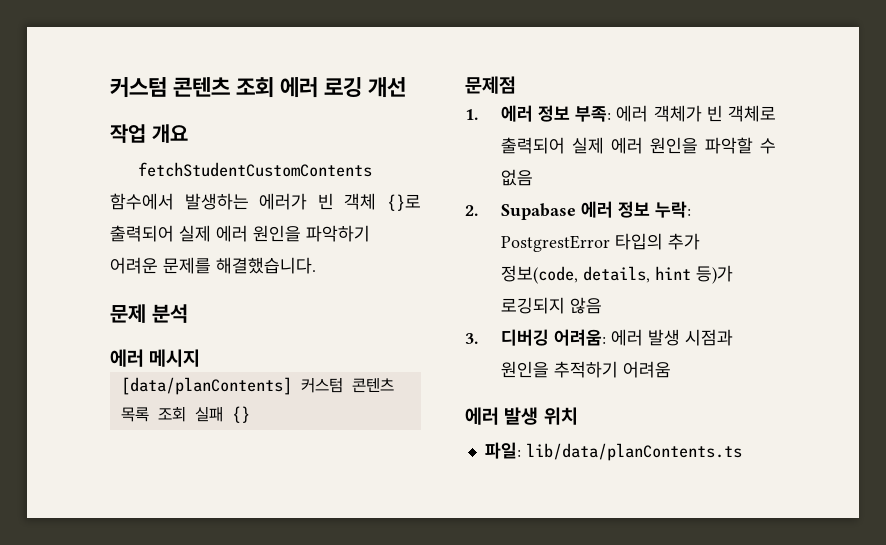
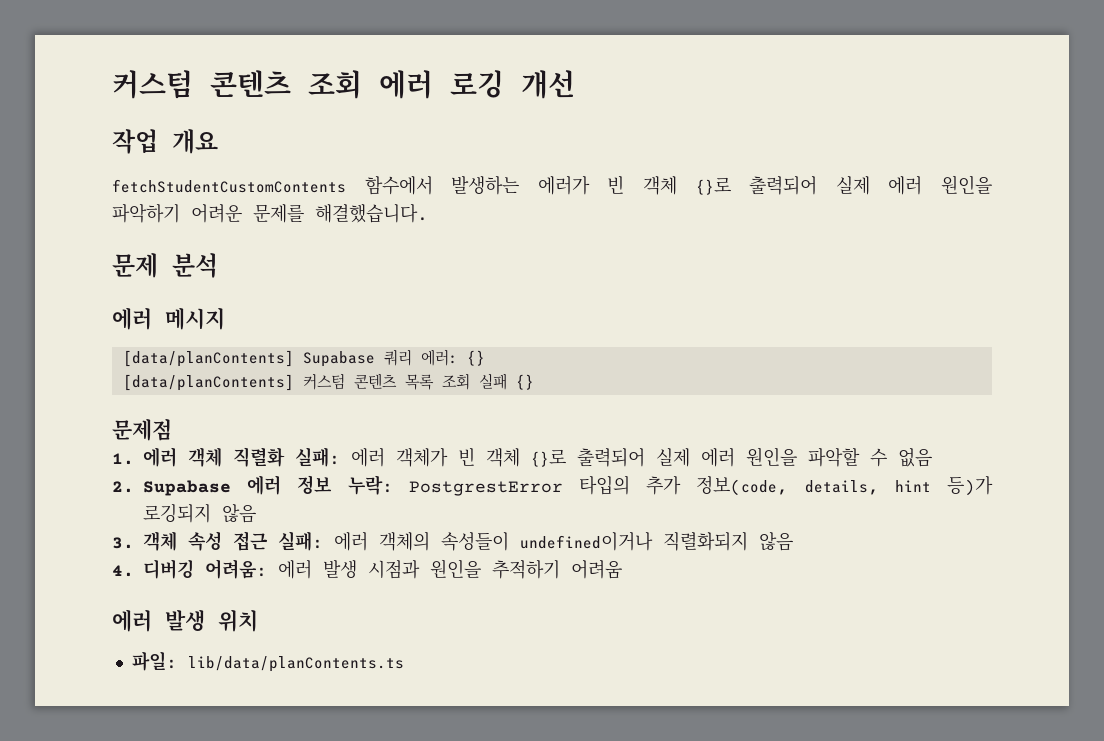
(201, 358) none -> [122,349,485,367] // [data/planContents] Supabase 쿼리 에러: {}
[538,105,612,122] 정보 부족: -> [188,447,340,467] 객체 직렬화 실패:
[728,105,776,122] 객체로 -> [486,448,566,467] 객체 {}로
(478, 338) none -> [143,531,793,551] [112,565,134,577] 객체 속성 접근 실패: 에러 객체의 속성들이 undefined이거나 직렬화되지 않음 // 4.

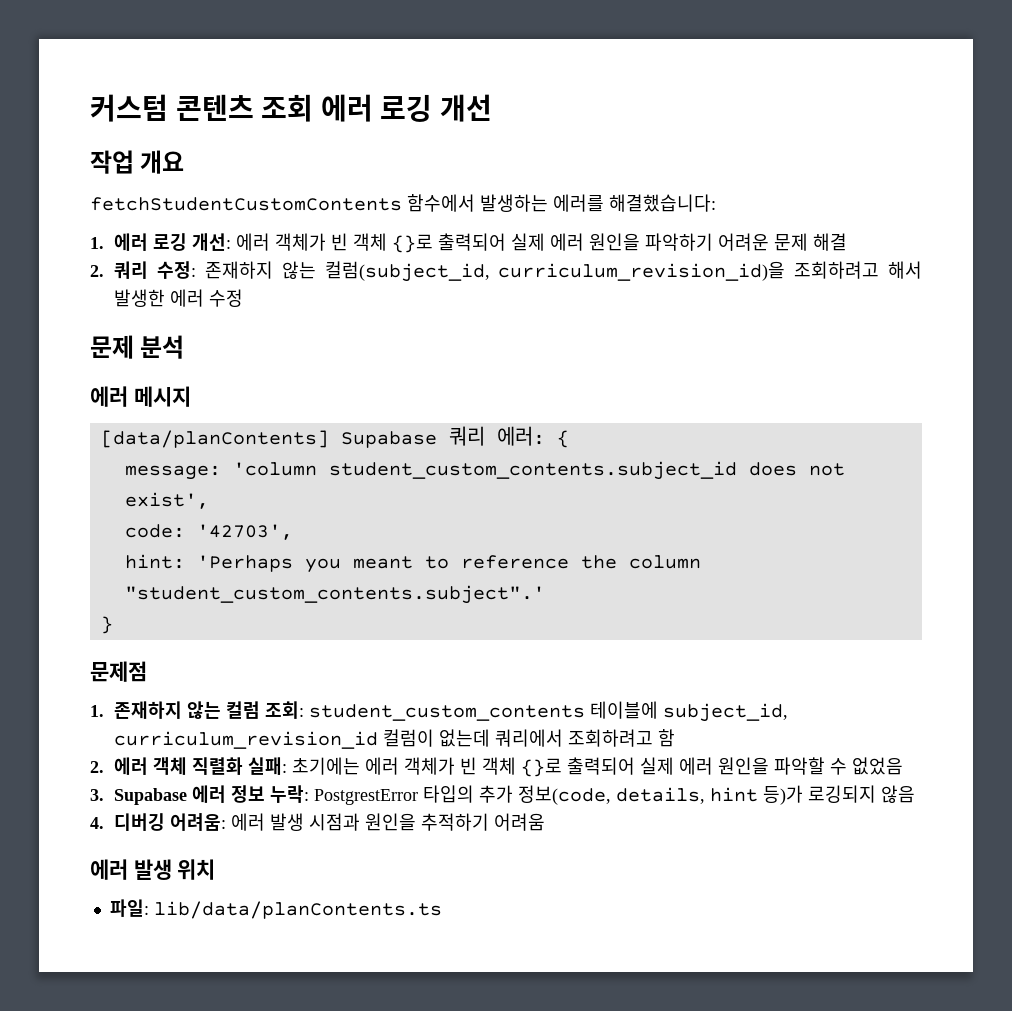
[537,176,590,195] 에러가 -> [553,194,716,212] [90,233,327,251] 에러를 해결했습니다: // 1. 에러 로깅 개선: 에러 객체가
[253,203,428,223] 문제를 해결했습니다. -> [774,233,848,251] [90,261,922,282] [114,289,244,307] 문제 해결 // 2. 쿼리 수정: 존재하지 않는 컬럼(subject_id, curriculum_revision_id)을 조회하려고 해서 발생한 에러 수정
[466,350,485,366] [122,373,534,391] [112,419,172,441] [112,453,134,465] {} // [data/planContents] 커스텀 콘텐츠 목록 조회 실패 {} // 문제점 // 1. -> [556,430,569,448] [124,461,845,480] [124,492,209,509] [124,524,293,540] [124,554,701,573] [124,585,545,604] [100,616,113,634] [90,661,147,682] [90,701,789,722] [114,729,676,749] [90,761,104,773] { // message: 'column student_custom_contents.subject_id does not exist', // code: '42703', // hint: 'Perhaps you meant to reference the column "student_custom_contents.subject".' // } // 문제점 // 1. 존재하지 않는 컬럼 조회: student_custom_contents 테이블에 subject_id, curriculum_revision_id 컬럼이 없는데 쿼리에서 조회하려고 함 // 2.
(340, 457) none -> [292,757,361,775] 초기에는
[898,448,932,467] [112,481,134,493] 없음 // 2. -> [852,757,904,775] [90,789,104,801] 없었음 // 3.
[112,531,793,551] // 3. 객체 속성 접근 실패: 에러 객체의 속성들이 undefined이거나 직렬화되지 않음 -> (916, 794) none

